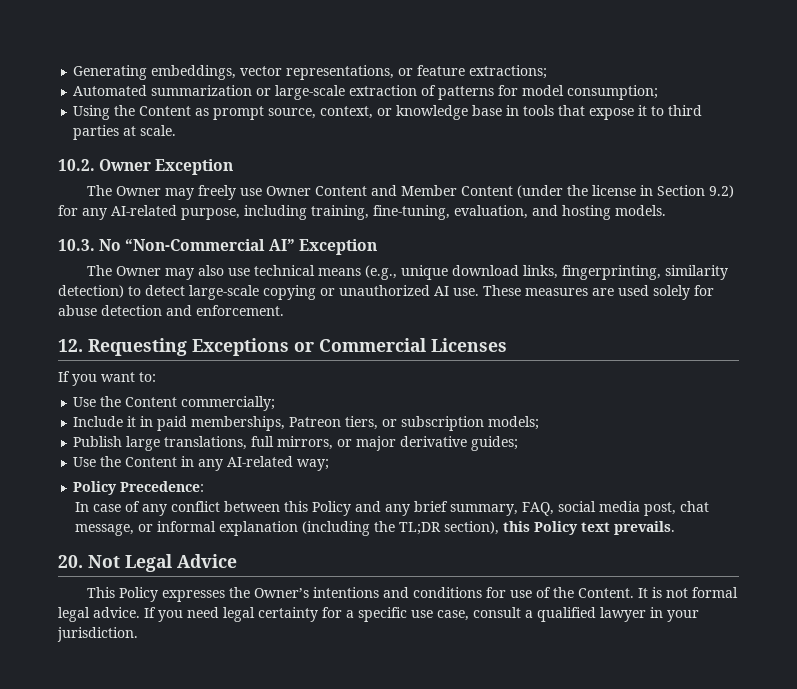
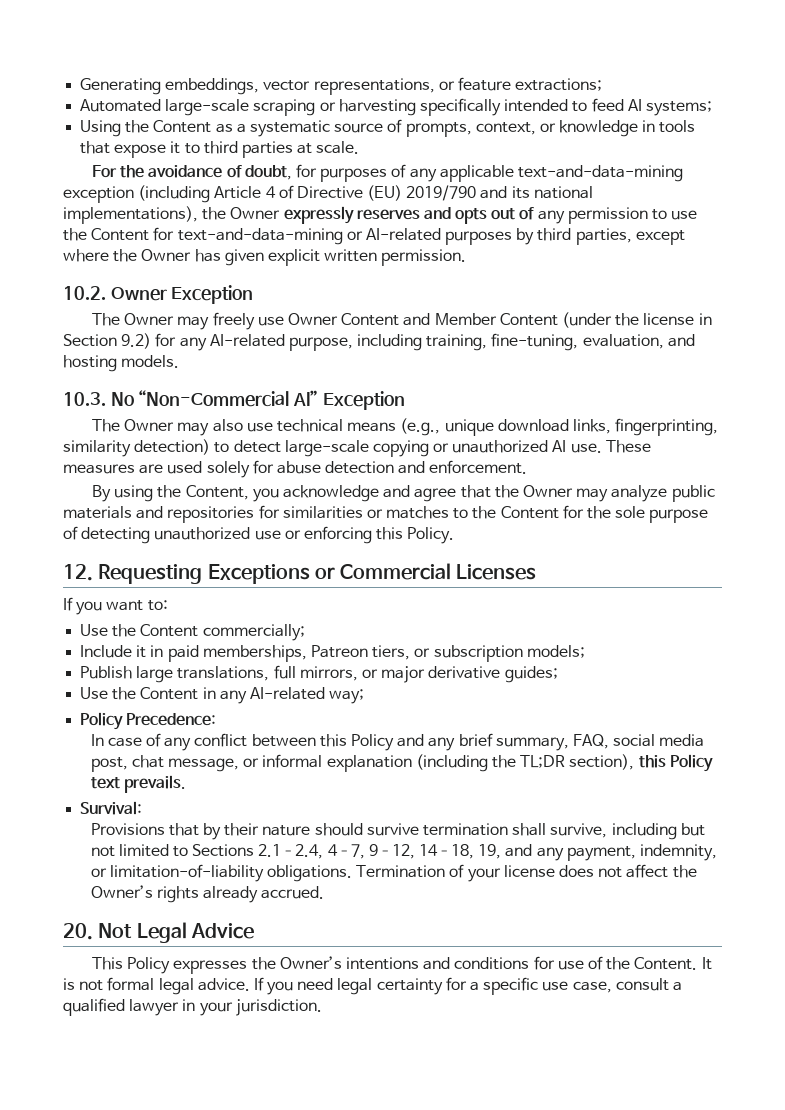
[151,85,659,100] summarization or large-scale extraction of patterns for model consumption; -> [165,98,712,116] large-scale scraping or harvesting specifically intended to feed AI systems;
[213,106,317,120] prompt source, -> [236,119,472,137] a systematic source of prompts,
[472,105,503,116] base -> (639, 128) none
(177, 130) none -> [92,164,683,182] [63,185,593,203] [63,206,698,224] [63,227,685,245] [63,249,467,266] // For the avoidance of doubt, for purposes of any applicable text-and-data-mining exception (including Article 4 of Directive (EU) 2019/790 and its national implementations), the Owner expressly reserves and opts out of any permission to use the Content for text-and-data-mining or AI-related purposes by third parties, except where the Owner has given explicit written permission.
(284, 310) none -> [92,485,715,502] [63,505,709,523] [63,526,455,544] // By using the Content, you acknowledge and agree that the Owner may analyze public materials and repositories for similarities or matches to the Content for the sole purpose of detecting unauthorized use or enforcing this Policy.
(675, 528) none -> [80,801,143,815] [90,823,705,840] [90,844,717,861] [90,864,697,882] [90,885,325,903] // Survival: // Provisions that by their nature should survive termination shall survive, including but not limited to Sections 2.1–2.4, 4–7, 9–12, 14–18, 19, and any payment, indemnity, or limitation-of-liability obligations. Termination of your license does not affect the Owner’s rights already accrued.

